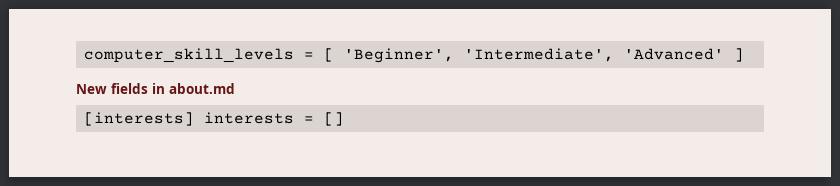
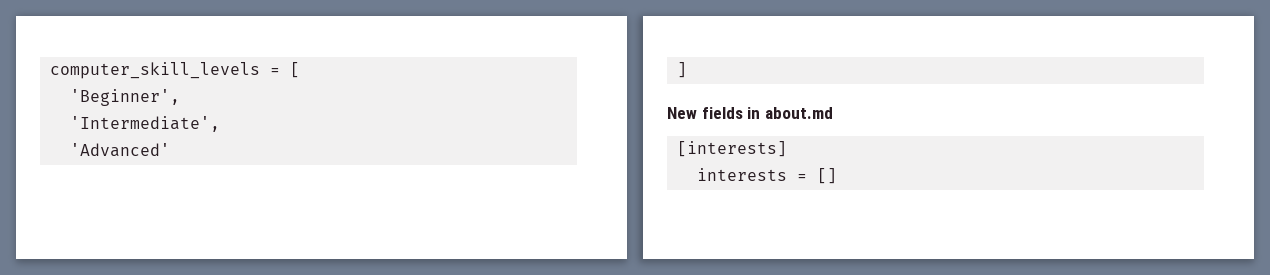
(334, 55) none -> (300, 70) //
(454, 55) none -> (180, 97) //
(614, 55) none -> (220, 124) //
(724, 54) none -> (170, 150) //
(194, 119) none -> (787, 149) //

